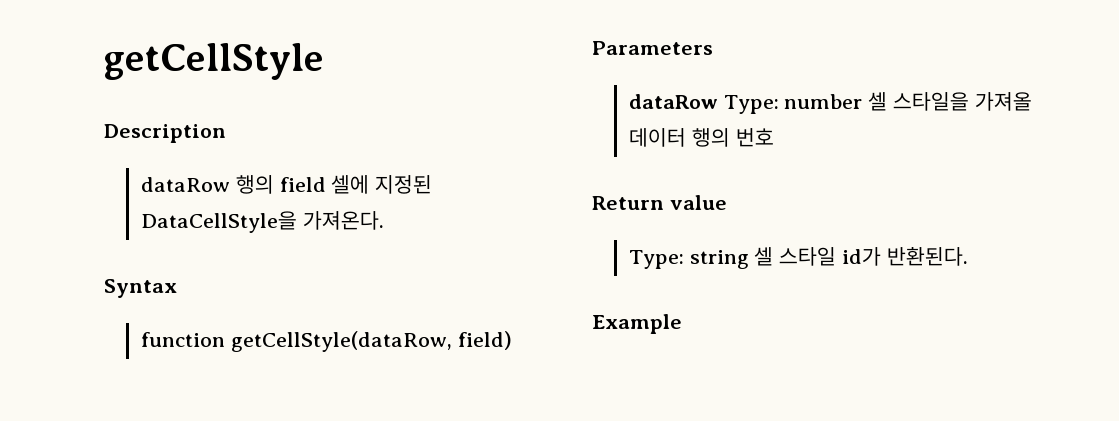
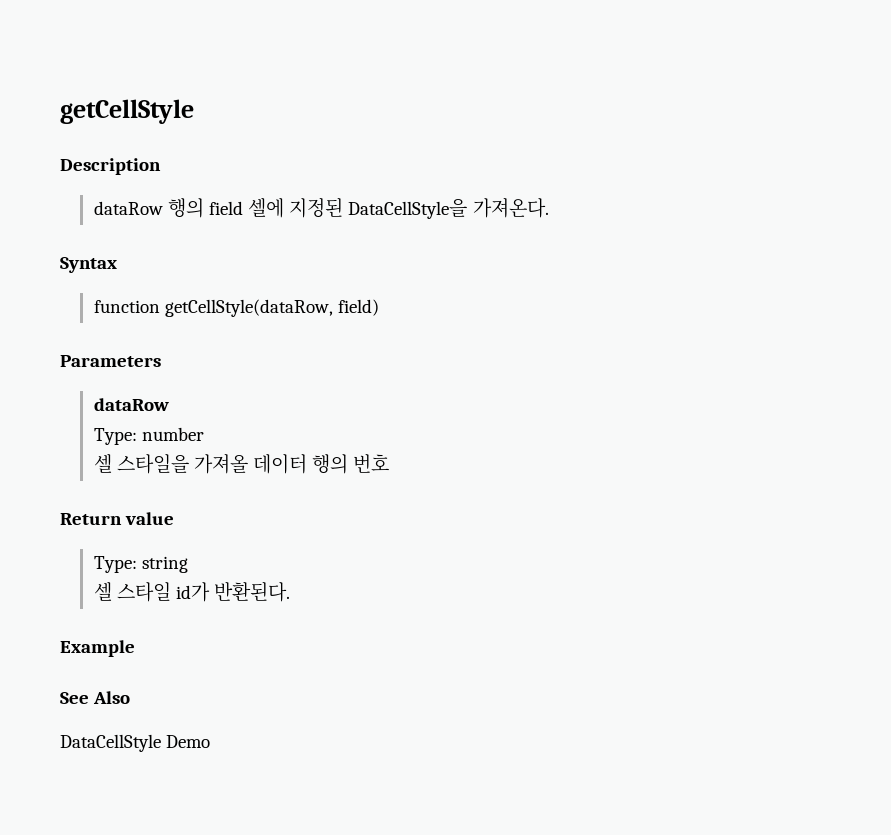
(718, 101) none -> (169, 404) //
(863, 101) none -> (204, 434) //
(749, 259) none -> (188, 564) //
(682, 324) none -> [60,691,131,704] [60,734,211,752] // See Also // DataCellStyle Demo

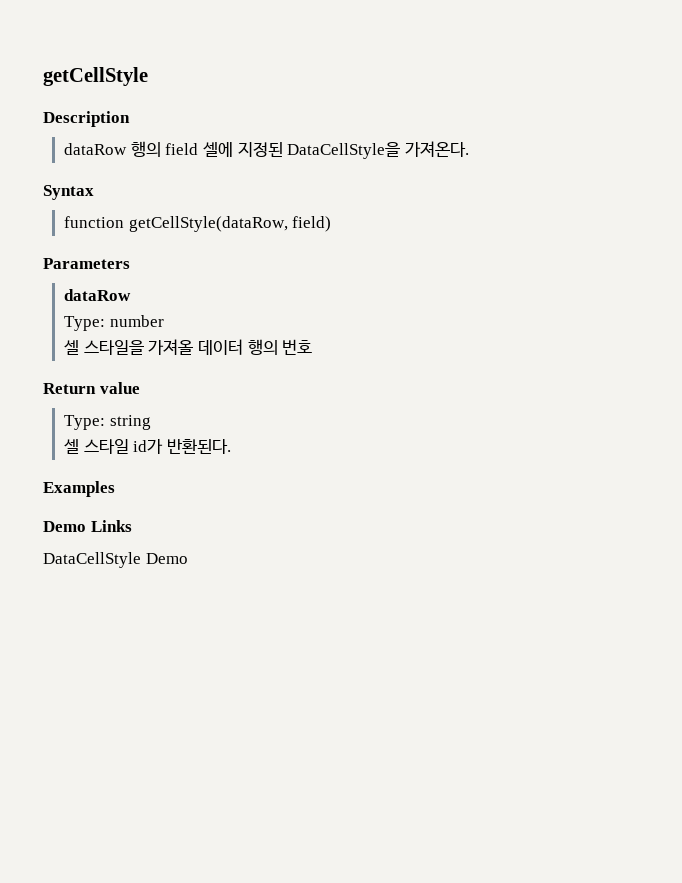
[60,640,135,657] [60,691,131,704] Example // See Also -> [43,481,115,497] [43,520,132,532] Examples // Demo Links

